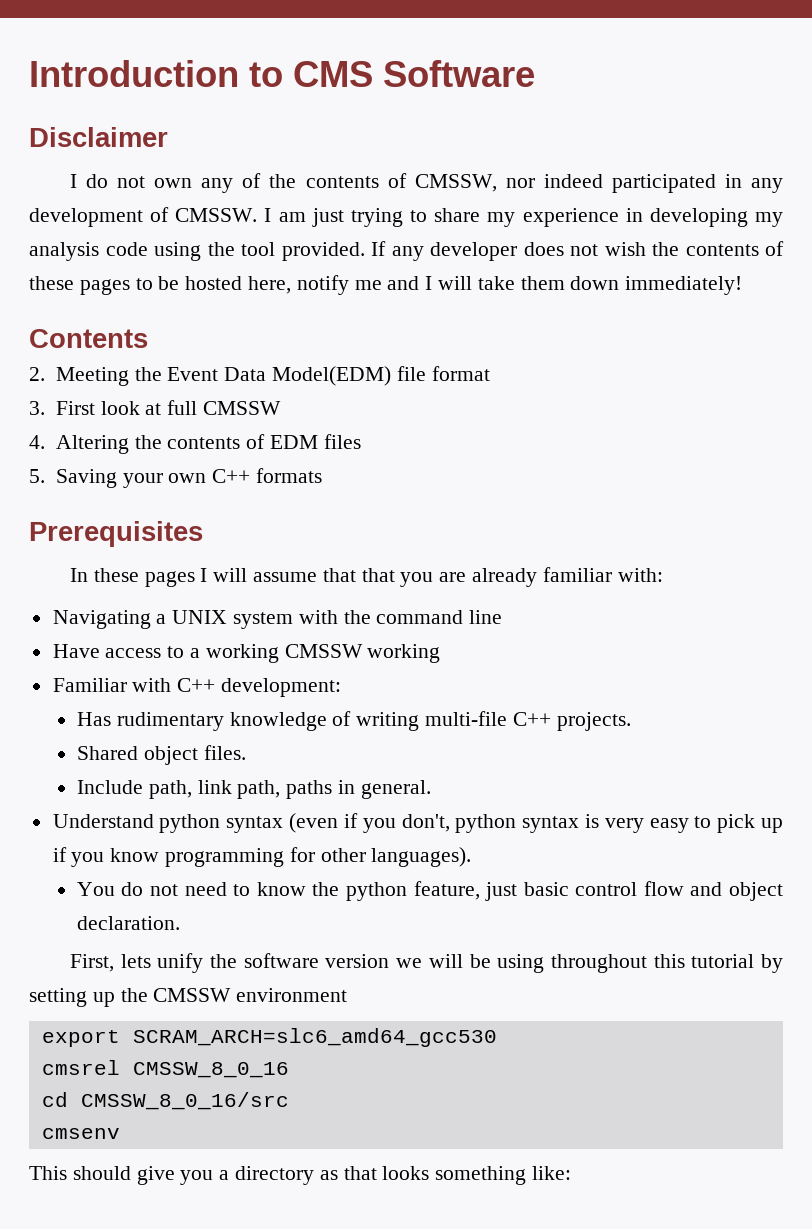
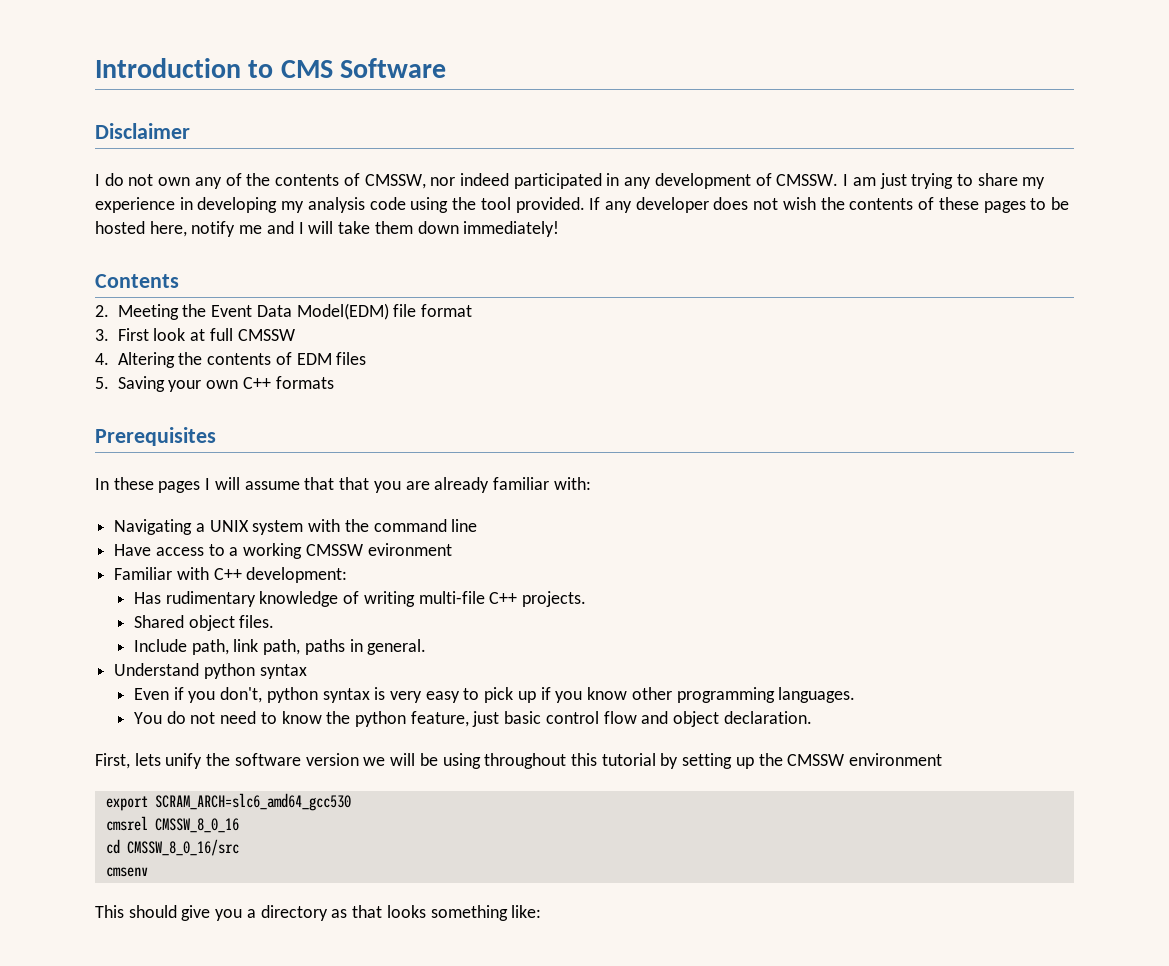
[367,644,441,663] working -> [367,543,452,556] evironment
[289,813,339,833] (even -> [133,688,169,700] // Even
[165,847,472,867] programming for other languages). -> [631,687,856,703] other programming languages.

